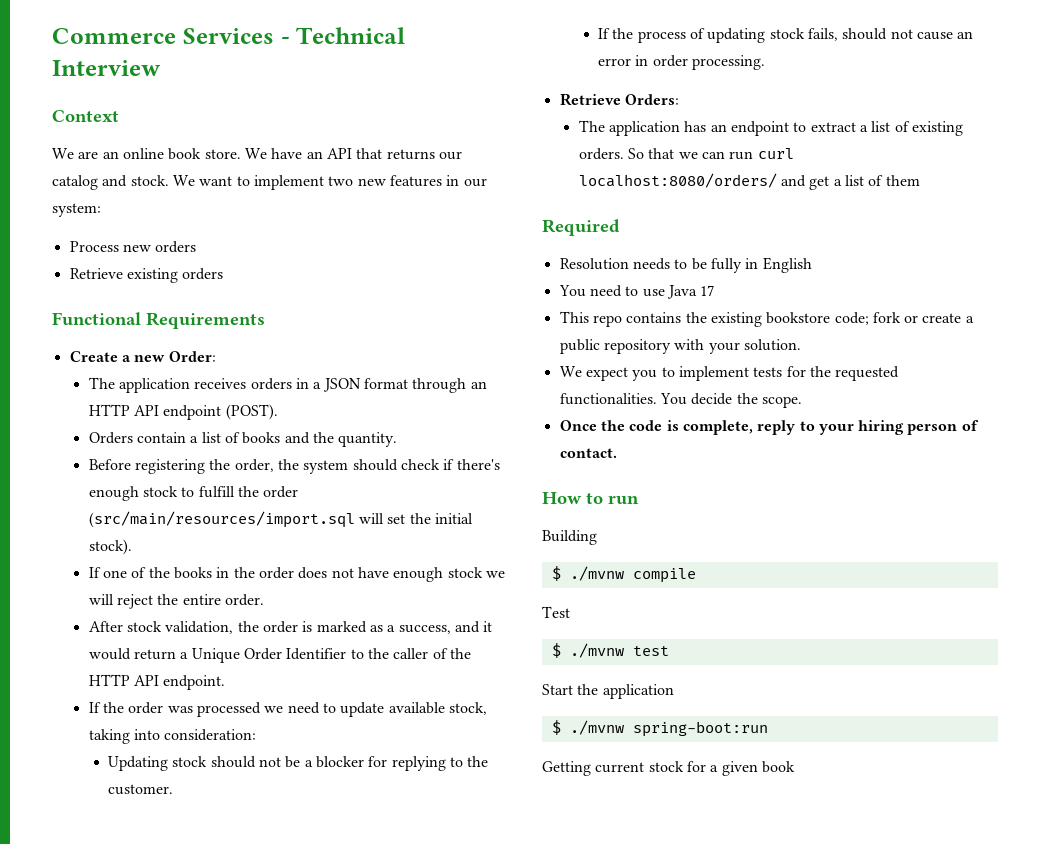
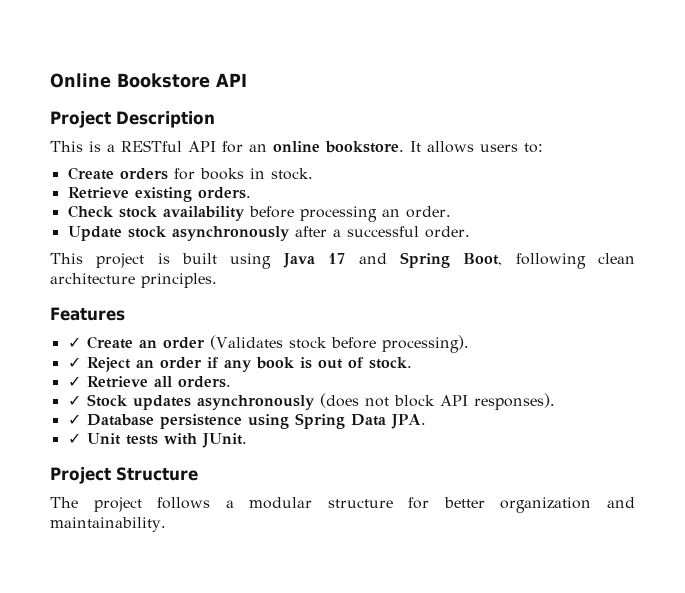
[52,27,406,44] [52,60,161,76] [52,110,119,122] [52,148,462,160] [52,175,487,190] [52,203,101,217] [69,241,197,253] [69,268,224,283] [52,312,265,329] [69,351,216,362] [88,377,487,393] [88,404,278,420] [88,432,398,447] [88,459,500,474] [88,486,299,501] [88,511,474,528] [88,539,132,555] [88,567,505,582] [88,594,265,609] [88,621,493,634] [88,648,471,663] [88,674,226,690] [88,702,487,717] [88,729,257,744] [107,756,489,771] [107,784,173,795] [597,28,974,43] [597,55,765,70] [559,93,679,106] [578,120,963,136] [578,148,794,160] [578,173,920,190] [542,219,620,236] [559,257,812,273] [558,285,715,299] [559,311,974,327] [559,339,801,354] [559,366,900,381] [559,393,802,408] [559,420,979,435] [559,448,617,458] [542,492,639,505] [542,530,597,545] [551,566,696,583] [542,606,570,618] [551,643,669,658] [542,684,674,699] [551,720,768,737] [542,761,795,776] Commerce Services - Technical Interview // Context // We are an online book store. We have an API that returns our catalog and stock. We want to implement two new features in our system: // Process new orders // Retrieve existing orders // Functional Requirements // Create a new Order: // The application receives orders in a JSON format through an HTTP API endpoint (POST). // Orders contain a list of books and the quantity. // Before registering the order, the system should check if there's enough stock to fulfill the order (src/main/resources/import.sql will set the initial stock). // If one of the books in the order does not have enough stock we will reject the entire order. // After stock validation, the order is marked as a success, and it would return a Unique Order Identifier to the caller of the HTTP API endpoint. // If the order was processed we need to update available stock, taking into consideration: // Updating stock should not be a blocker for replying to the customer. // If the process of updating stock fails, should not cause an error in order processing. // Retrieve Orders: // The application has an endpoint to extract a list of existing orders. So that we can run curl localhost:8080/orders/ and get a list of them // Required // Resolution needs to be fully in English // You need to use Java 17 // This repo contains the existing bookstore code; fork or create a public repository with your solution. // We expect you to implement tests for the requested functionalities. You decide the scope. // Once the code is complete, reply to your hiring person of contact. // How to run // Building // $ ./mvnw compile // Test // $ ./mvnw test // Start the application // $ ./mvnw spring-boot:run // Getting current stock for a given book -> [50,73,247,88] [50,111,215,128] [50,140,543,153] [67,167,313,180] [67,187,251,202] [67,205,451,222] [67,226,470,241] [50,252,636,269] [50,273,217,288] [50,307,125,321] [67,335,469,353] [67,357,412,372] [67,376,231,388] [67,393,555,410] [67,413,426,429] [67,433,247,448] [50,467,198,484] [50,497,635,513] [50,517,166,532] Online Bookstore API // Project Description // This is a RESTful API for an online bookstore. It allows users to: // Create orders for books in stock. // Retrieve existing orders. // Check stock availability before processing an order. // Update stock asynchronously after a successful order. // This project is built using Java 17 and Spring Boot, following clean architecture principles. // Features // ✓ Create an order (Validates stock before processing). // ✓ Reject an order if any book is out of stock. // ✓ Retrieve all orders. // ✓ Stock updates asynchronously (does not block API responses). // ✓ Database persistence using Spring Data JPA. // ✓ Unit tests with JUnit. // Project Structure // The project follows a modular structure for better organization and maintainability.

